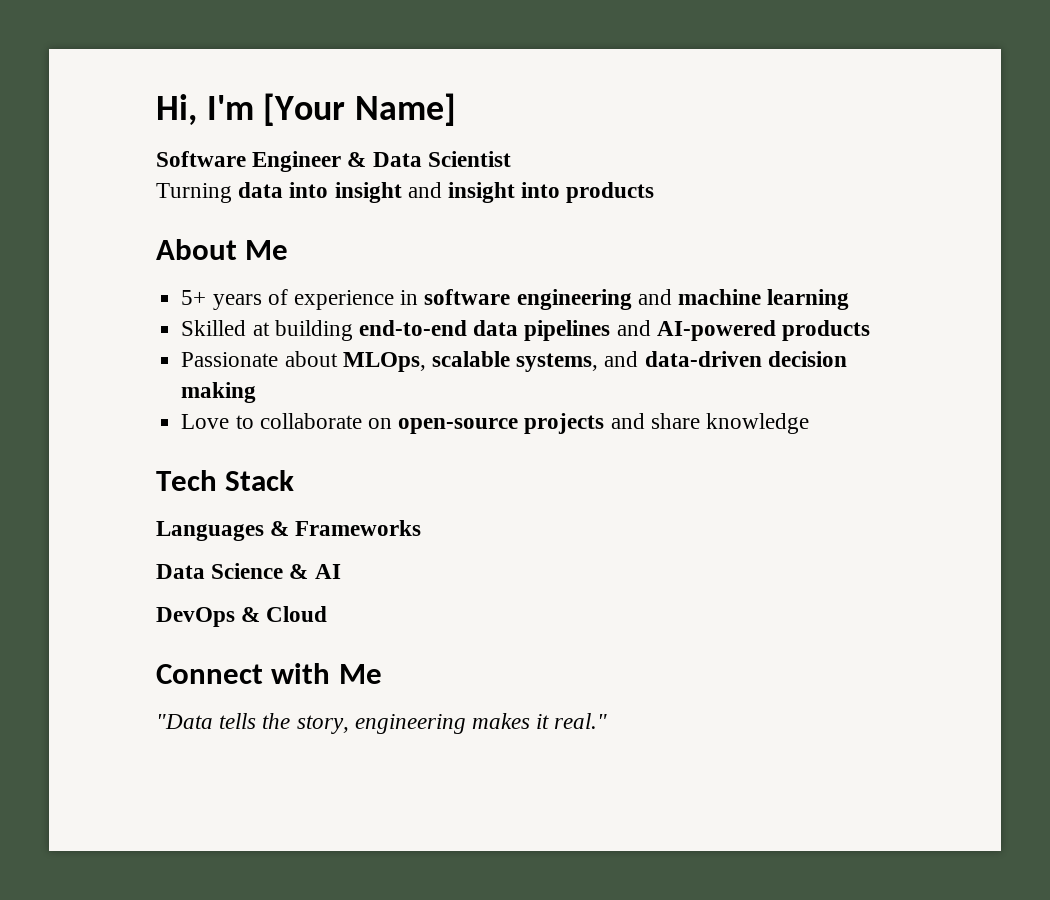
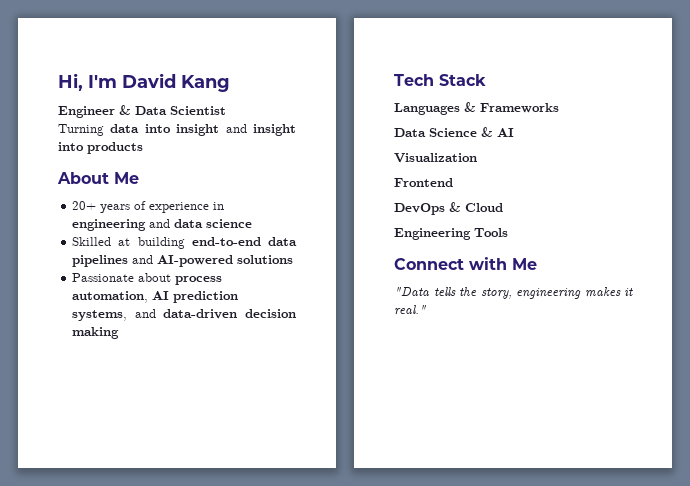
[263,93,457,126] [156,151,246,167] [Your Name] // Software -> [122,73,230,92] David Kang //
[181,290,207,305] 5+ -> [72,201,97,210] 20+
[424,289,511,305] software -> (225, 206) none
[677,289,850,310] machine learning -> [174,219,253,228] data science
[781,320,870,341] products -> [237,255,294,264] solutions
[342,351,510,372] MLOps, scalable -> [175,276,223,285] [72,291,239,303] process automation, AI prediction
[181,413,809,434] // Love to collaborate on open-source projects and share knowledge -> (120, 333) none
(341, 571) none -> [394,153,477,163] [394,178,453,187] // Visualization // Frontend
(328, 614) none -> [394,228,508,240] // Engineering Tools

